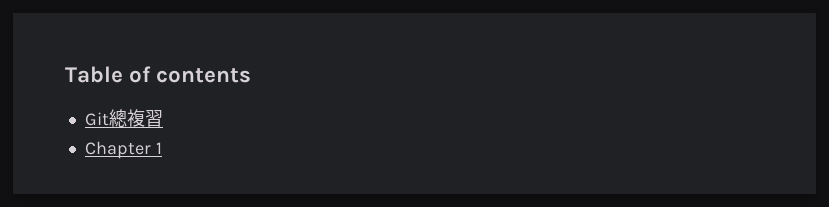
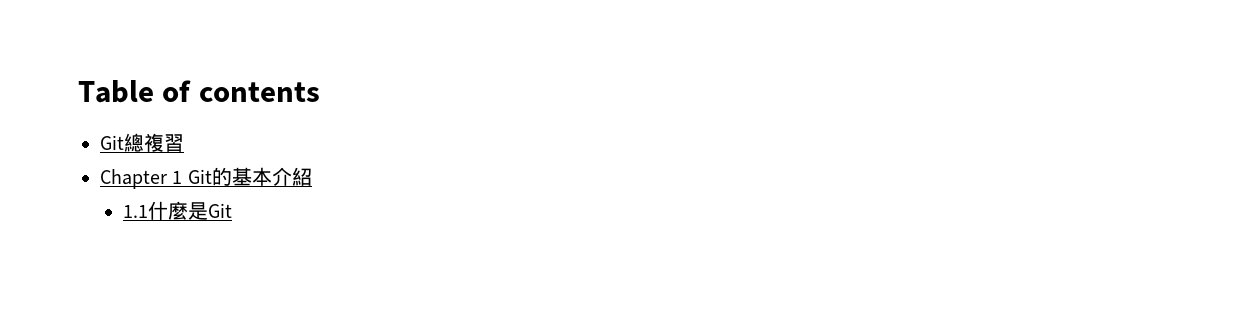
(162, 148) none -> [187,167,312,186] [123,201,233,220] Git的基本介紹 // 1.1什麼是Git

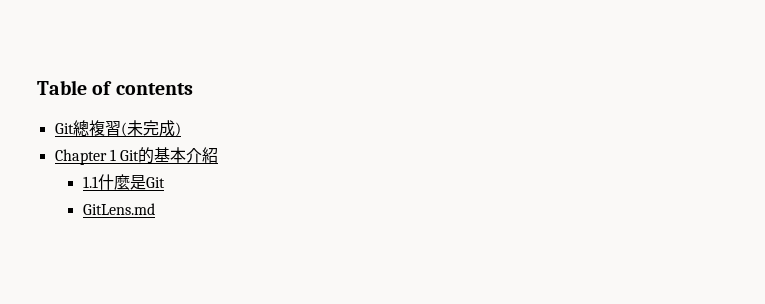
(184, 143) none -> [120,120,181,137] (未完成)
(233, 210) none -> [82,203,155,215] // GitLens.md

